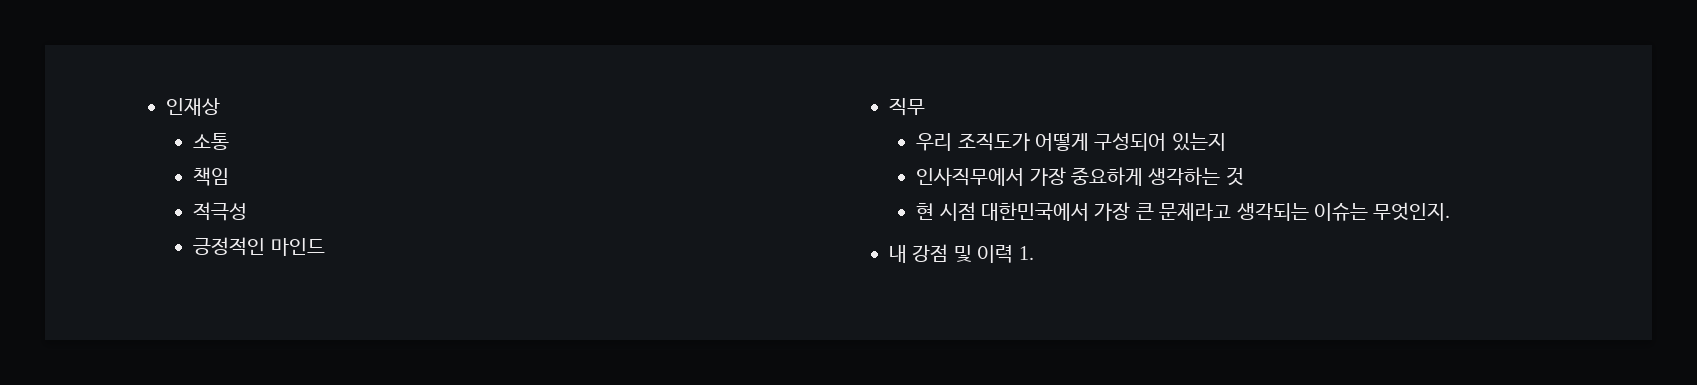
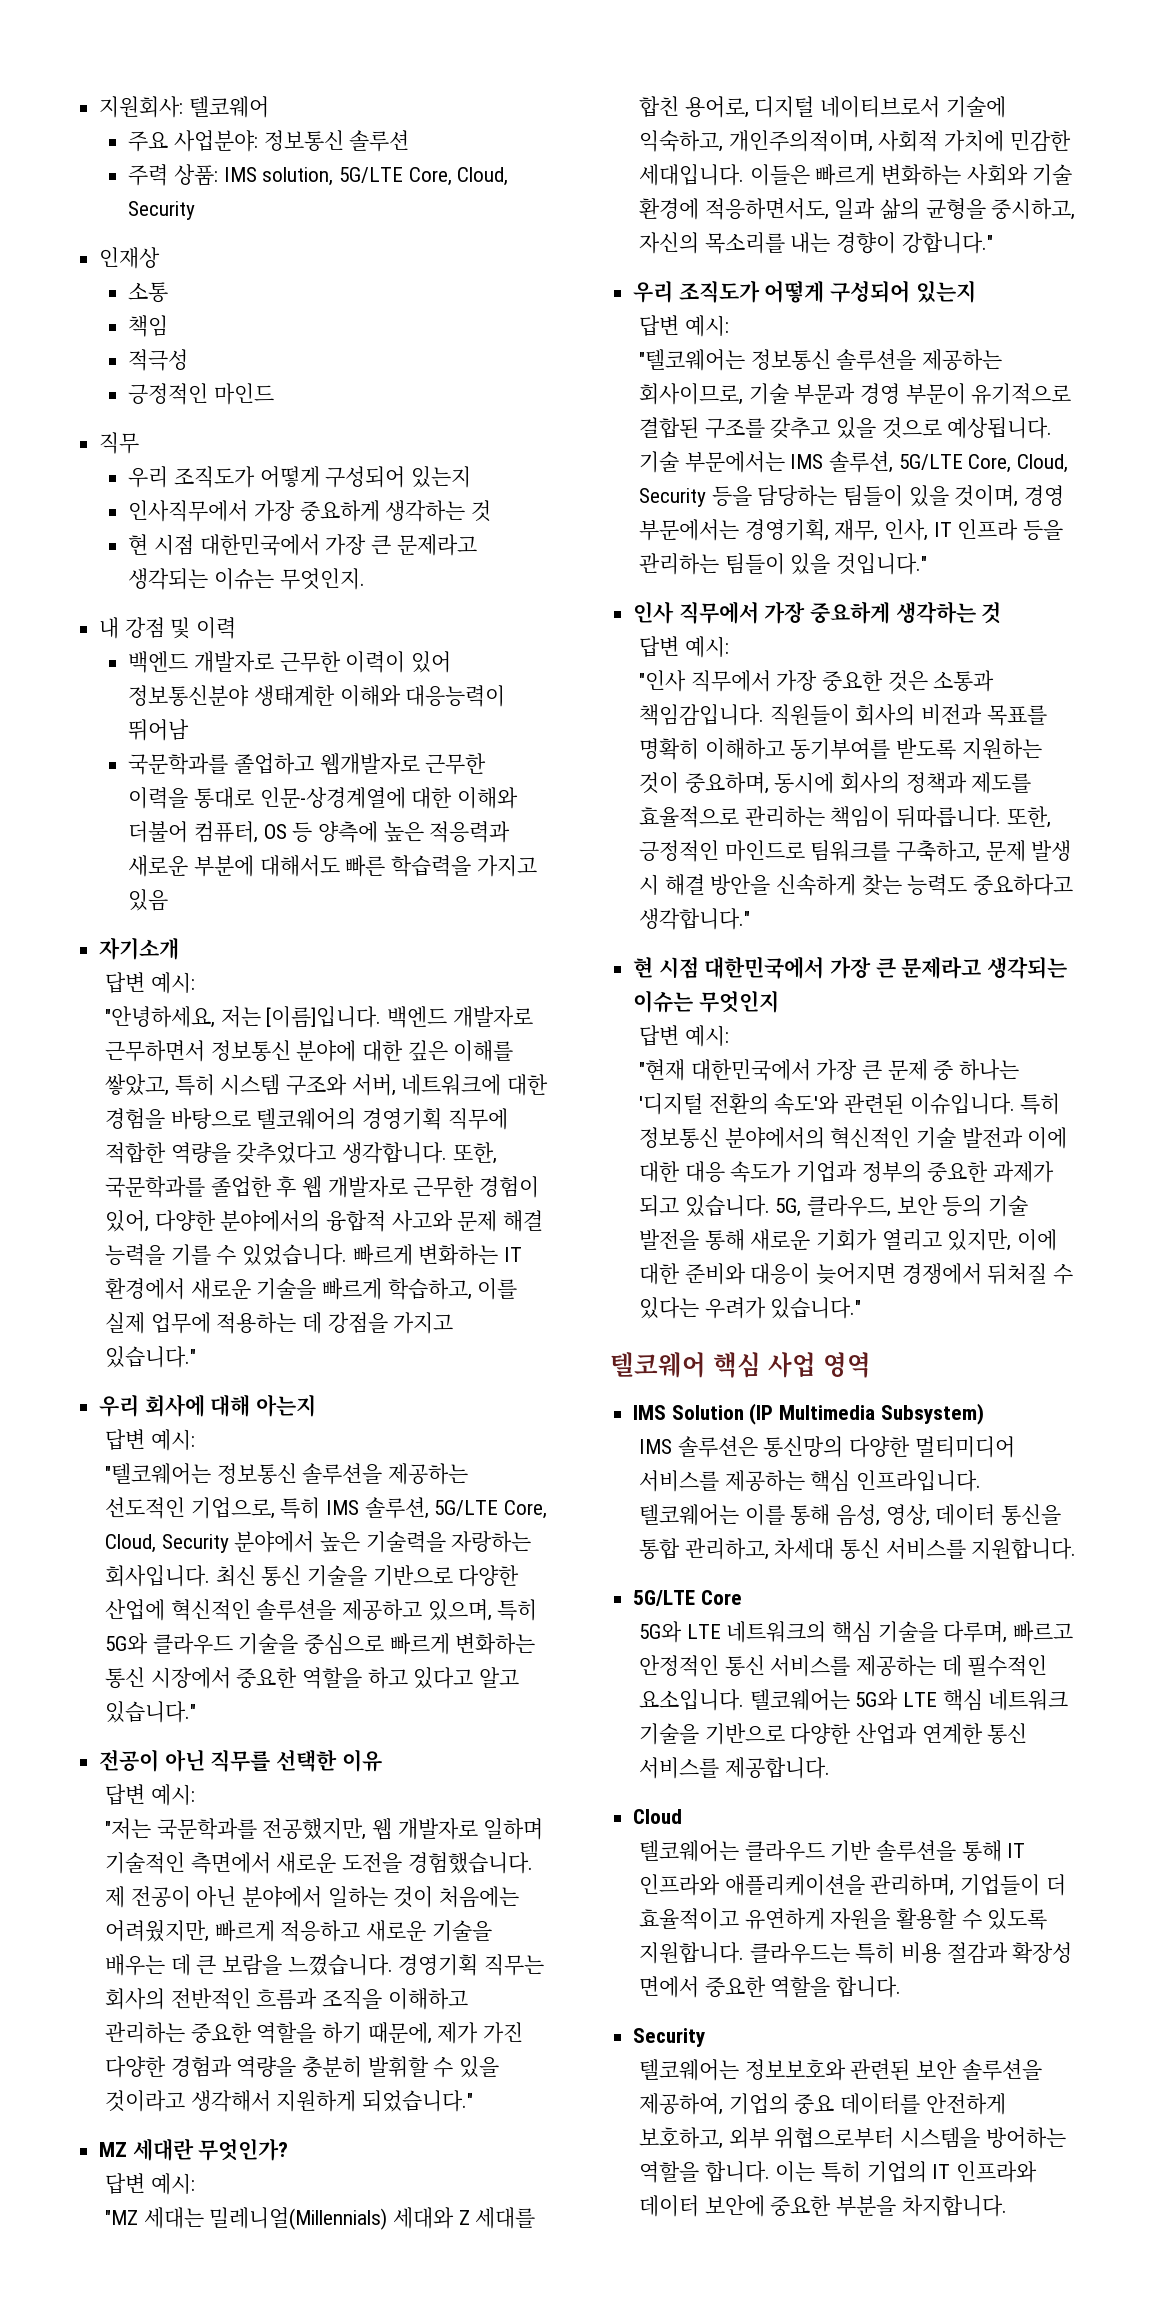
(166, 107) none -> [99,96,269,118] [128,130,410,152] [128,164,509,186] [128,201,196,220] 지원회사: 텔코웨어 // 주요 사업분야: 정보통신 솔루션 // 주력 상품: IMS solution, 5G/LTE Core, Cloud, Security //
[1018,246,1034,260] 1. -> [128,651,451,673] [128,685,506,707] [128,719,190,741] [128,753,487,775] [128,787,518,809] [128,821,511,843] [128,855,537,877] [128,889,169,911] [99,937,180,960] [105,972,195,994] [105,1006,533,1028] [105,1040,514,1062] [105,1074,549,1096] [105,1108,508,1130] [105,1142,497,1164] [105,1176,540,1198] [105,1210,544,1232] [105,1244,523,1266] [105,1278,518,1300] [105,1312,454,1334] [105,1346,197,1368] [99,1394,317,1417] [105,1429,195,1451] [105,1463,469,1485] [105,1497,548,1519] [105,1531,532,1553] [105,1565,520,1587] [105,1599,538,1621] [105,1633,536,1655] [105,1667,520,1689] [105,1701,197,1723] [99,1749,382,1772] [105,1784,195,1806] [105,1818,544,1840] [105,1852,533,1874] [105,1886,520,1908] [105,1919,492,1942] [105,1954,545,1976] [105,1988,468,2010] [105,2022,524,2044] [105,2056,500,2078] [105,2090,474,2112] [99,2138,289,2161] [105,2173,195,2195] [105,2207,536,2230] [639,96,1006,118] [639,130,1071,152] [639,164,1073,186] [639,198,1076,220] [639,232,993,254] [633,280,976,303] [639,315,729,337] [639,349,1003,371] [639,383,1072,405] [639,417,1053,439] [639,451,1069,473] [639,485,1065,507] [639,519,1064,541] [639,553,928,575] [633,601,1002,624] [639,636,729,658] [639,670,995,692] [639,704,1047,726] [639,738,1042,760] [639,772,1032,794] [639,806,1051,828] [639,840,1072,862] [639,874,1074,896] [639,908,751,930] [633,956,1068,979] [633,990,779,1013] [639,1025,729,1047] [639,1059,1020,1081] [639,1093,1061,1115] [639,1127,1068,1149] [639,1161,1055,1183] [639,1195,1029,1217] [639,1229,1058,1251] [639,1263,1074,1285] [639,1297,862,1319] [610,1352,871,1378] [633,1403,984,1425] [639,1436,1015,1458] [639,1470,982,1492] [639,1504,1062,1526] [639,1538,1077,1560] [633,1590,742,1606] [639,1621,1074,1643] [639,1655,1048,1677] [639,1689,1069,1711] [639,1723,1028,1745] [639,1757,830,1779] [633,1809,683,1824] [639,1840,1026,1862] [639,1874,1066,1896] [639,1908,1048,1930] [639,1942,1073,1964] [639,1976,902,1998] [633,2028,706,2047] [639,2059,1042,2081] [639,2093,1006,2115] [639,2127,1066,2149] [639,2161,1038,2183] [639,2195,1007,2217] // 백엔드 개발자로 근무한 이력이 있어 정보통신분야 생태계한 이해와 대응능력이 뛰어남 // 국문학과를 졸업하고 웹개발자로 근무한 이력을 통대로 인문-상경계열에 대한 이해와 더불어 컴퓨터, OS 등 양측에 높은 적응력과 새로운 부분에 대해서도 빠른 학습력을 가지고 있음 // 자기소개 // 답변 예시: // "안녕하세요, 저는 [이름]입니다. 백엔드 개발자로 근무하면서 정보통신 분야에 대한 깊은 이해를 쌓았고, 특히 시스템 구조와 서버, 네트워크에 대한 경험을 바탕으로 텔코웨어의 경영기획 직무에 적합한 역량을 갖추었다고 생각합니다. 또한, 국문학과를 졸업한 후 웹 개발자로 근무한 경험이 있어, 다양한 분야에서의 융합적 사고와 문제 해결 능력을 기를 수 있었습니다. 빠르게 변화하는 IT 환경에서 새로운 기술을 빠르게 학습하고, 이를 실제 업무에 적용하는 데 강점을 가지고 있습니다." // 우리 회사에 대해 아는지 // 답변 예시: // "텔코웨어는 정보통신 솔루션을 제공하는 선도적인 기업으로, 특히 IMS 솔루션, 5G/LTE Core, Cloud, Security 분야에서 높은 기술력을 자랑하는 회사입니다. 최신 통신 기술을 기반으로 다양한 산업에 혁신적인 솔루션을 제공하고 있으며, 특히 5G와 클라우드 기술을 중심으로 빠르게 변화하는 통신 시장에서 중요한 역할을 하고 있다고 알고 있습니다." // 전공이 아닌 직무를 선택한 이유 // 답변 예시: // "저는 국문학과를 전공했지만, 웹 개발자로 일하며 기술적인 측면에서 새로운 도전을 경험했습니다. 제 전공이 아닌 분야에서 일하는 것이 처음에는 어려웠지만, 빠르게 적응하고 새로운 기술을 배우는 데 큰 보람을 느꼈습니다. 경영기획 직무는 회사의 전반적인 흐름과 조직을 이해하고 관리하는 중요한 역할을 하기 때문에, 제가 가진 다양한 경험과 역량을 충분히 발휘할 수 있을 것이라고 생각해서 지원하게 되었습니다." // MZ 세대란 무엇인가? // 답변 예시: // "MZ 세대는 밀레니얼(Millennials) 세대와 Z 세대를 합친 용어로, 디지털 네이티브로서 기술에 익숙하고, 개인주의적이며, 사회적 가치에 민감한 세대입니다. 이들은 빠르게 변화하는 사회와 기술 환경에 적응하면서도, 일과 삶의 균형을 중시하고, 자신의 목소리를 내는 경향이 강합니다." // 우리 조직도가 어떻게 구성되어 있는지 // 답변 예시: // "텔코웨어는 정보통신 솔루션을 제공하는 회사이므로, 기술 부문과 경영 부문이 유기적으로 결합된 구조를 갖추고 있을 것으로 예상됩니다. 기술 부문에서는 IMS 솔루션, 5G/LTE Core, Cloud, Security 등을 담당하는 팀들이 있을 것이며, 경영 부문에서는 경영기획, 재무, 인사, IT 인프라 등을 관리하는 팀들이 있을 것입니다." // 인사 직무에서 가장 중요하게 생각하는 것 // 답변 예시: // "인사 직무에서 가장 중요한 것은 소통과 책임감입니다. 직원들이 회사의 비전과 목표를 명확히 이해하고 동기부여를 받도록 지원하는 것이 중요하며, 동시에 회사의 정책과 제도를 효율적으로 관리하는 책임이 뒤따릅니다. 또한, 긍정적인 마인드로 팀워크를 구축하고, 문제 발생 시 해결 방안을 신속하게 찾는 능력도 중요하다고 생각합니다." // 현 시점 대한민국에서 가장 큰 문제라고 생각되는 이슈는 무엇인지 // 답변 예시: // "현재 대한민국에서 가장 큰 문제 중 하나는 '디지털 전환의 속도'와 관련된 이슈입니다. 특히 정보통신 분야에서의 혁신적인 기술 발전과 이에 대한 대응 속도가 기업과 정부의 중요한 과제가 되고 있습니다. 5G, 클라우드, 보안 등의 기술 발전을 통해 새로운 기회가 열리고 있지만, 이에 대한 준비와 대응이 늦어지면 경쟁에서 뒤처질 수 있다는 우려가 있습니다." // 텔코웨어 핵심 사업 영역 // IMS Solution (IP Multimedia Subsystem) // IMS 솔루션은 통신망의 다양한 멀티미디어 서비스를 제공하는 핵심 인프라입니다. 텔코웨어는 이를 통해 음성, 영상, 데이터 통신을 통합 관리하고, 차세대 통신 서비스를 지원합니다. // 5G/LTE Core // 5G와 LTE 네트워크의 핵심 기술을 다루며, 빠르고 안정적인 통신 서비스를 제공하는 데 필수적인 요소입니다. 텔코웨어는 5G와 LTE 핵심 네트워크 기술을 기반으로 다양한 산업과 연계한 통신 서비스를 제공합니다. // Cloud // 텔코웨어는 클라우드 기반 솔루션을 통해 IT 인프라와 애플리케이션을 관리하며, 기업들이 더 효율적이고 유연하게 자원을 활용할 수 있도록 지원합니다. 클라우드는 특히 비용 절감과 확장성 면에서 중요한 역할을 합니다. // Security // 텔코웨어는 정보보호와 관련된 보안 솔루션을 제공하여, 기업의 중요 데이터를 안전하게 보호하고, 외부 위협으로부터 시스템을 방어하는 역할을 합니다. 이는 특히 기업의 IT 인프라와 데이터 보안에 중요한 부분을 차지합니다.

